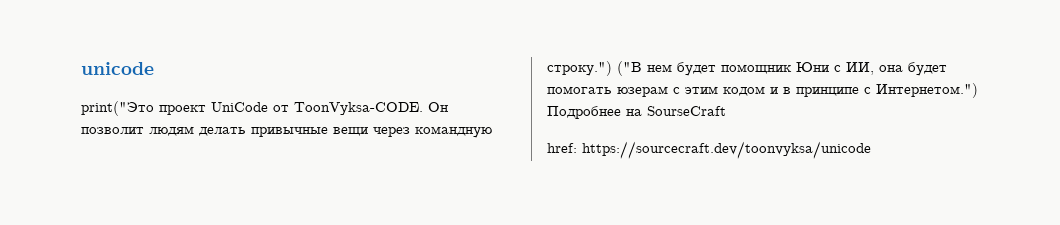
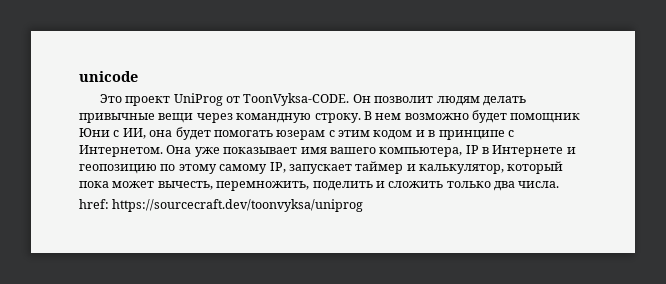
[81,101,268,116] print("Это проект UniCode -> [99,93,223,106] Это проект UniProg
[547,61,672,76] строку.") ("В нем -> [314,111,469,123] строку. В нем возможно
[876,83,978,98] [547,106,726,119] Интернетом.") Подробнее на SourseCraft -> [79,145,576,157] [79,161,564,174] [79,181,560,191] Интернетом. Она уже показывает имя вашего компьютера, IP в Интернете и геопозицию по этому самому IP, запускает таймер и калькулятор, который пока может вычесть, перемножить, поделить и сложить только два числа.
[582,141,871,159] https://sourcecraft.dev/toonvyksa/unicode -> [112,199,364,212] https://sourcecraft.dev/toonvyksa/uniprog

